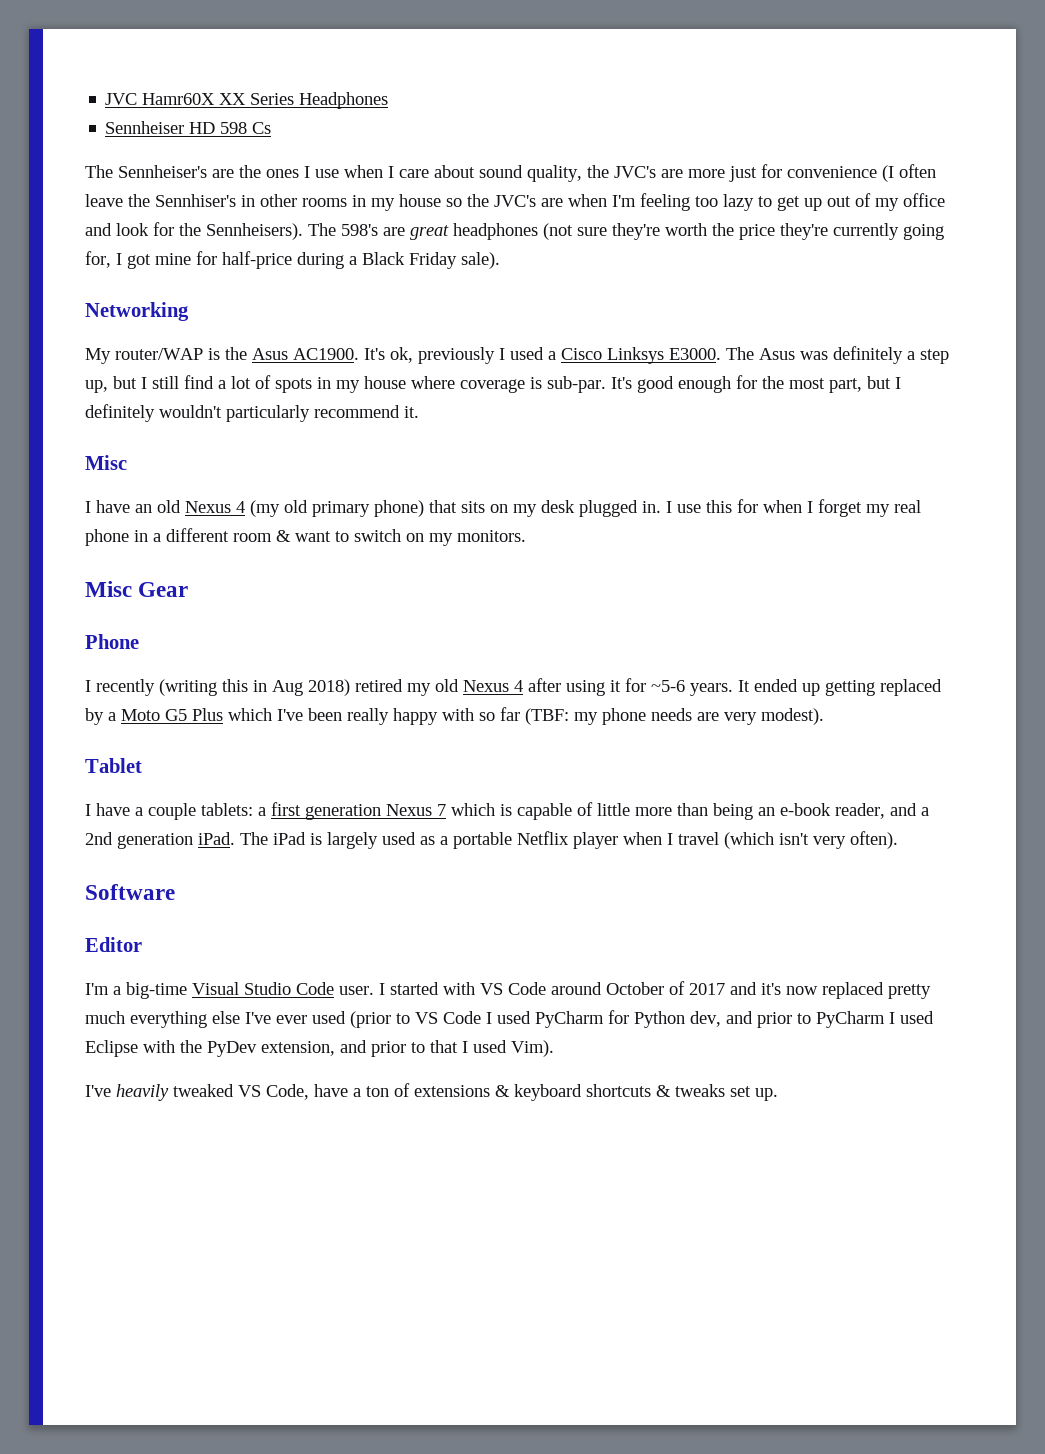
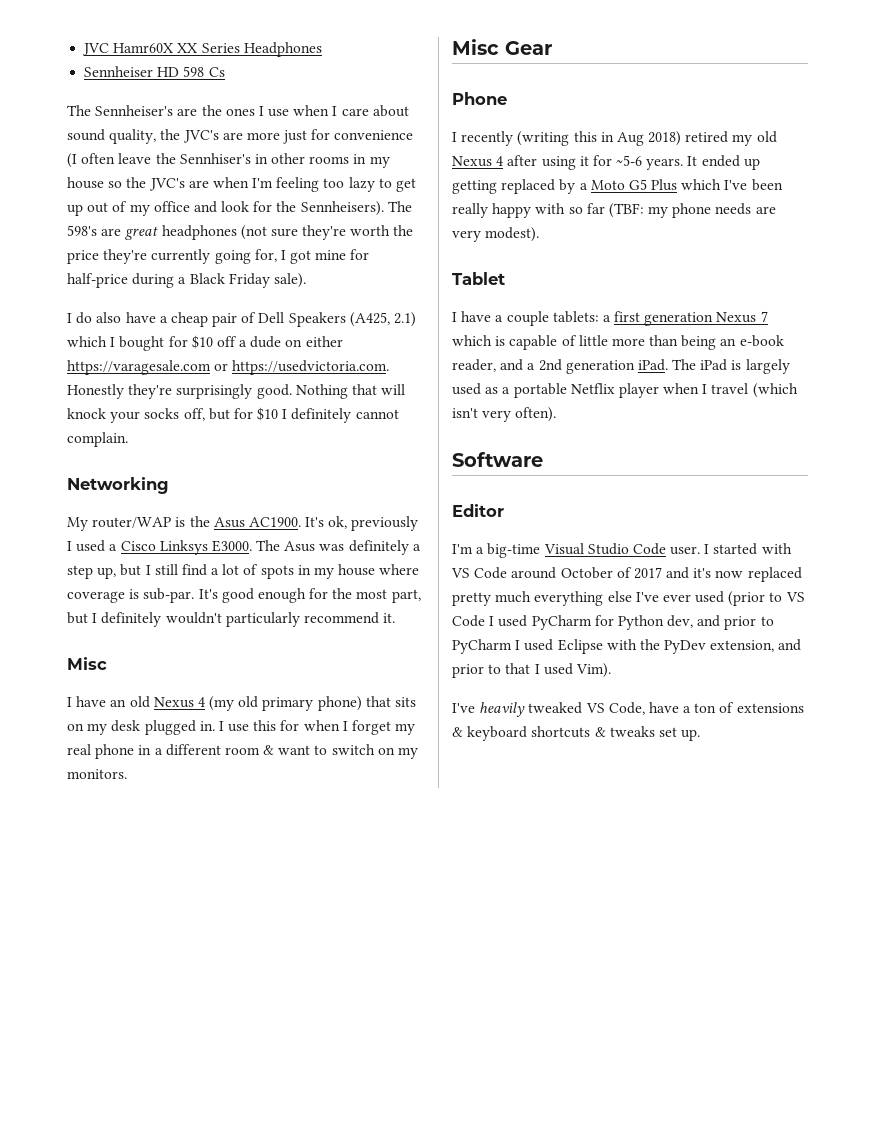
(500, 260) none -> [67,312,417,327] [67,335,343,351] [67,360,390,375] [67,384,406,399] [67,407,399,423] [67,432,128,447] // I do also have a cheap pair of Dell Speakers (A425, 2.1) which I bought for $10 off a dude on either https://varagesale.com or https://usedvictoria.com. Honestly they're surprisingly good. Nothing that will knock your socks off, but for $10 I definitely cannot complain.

